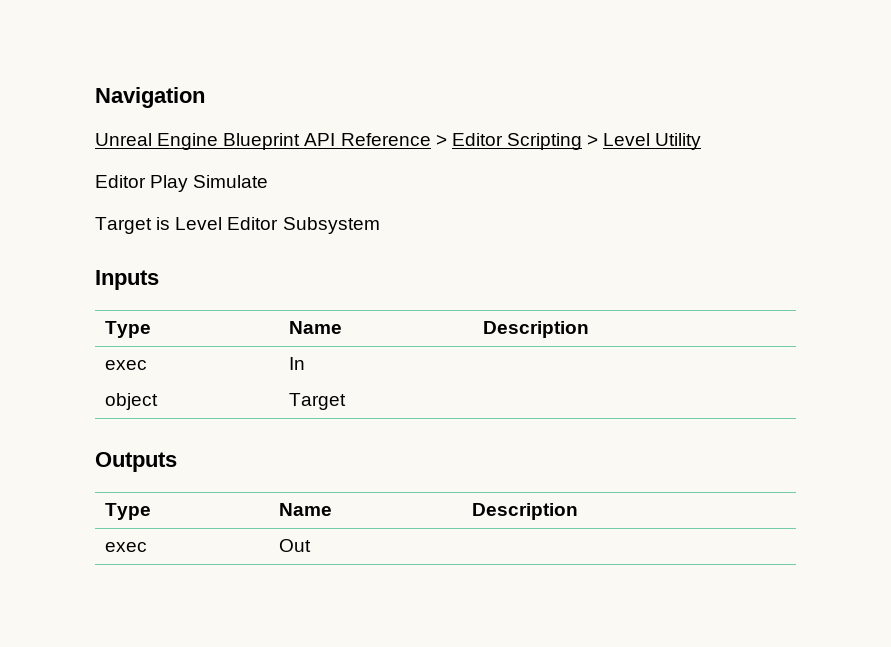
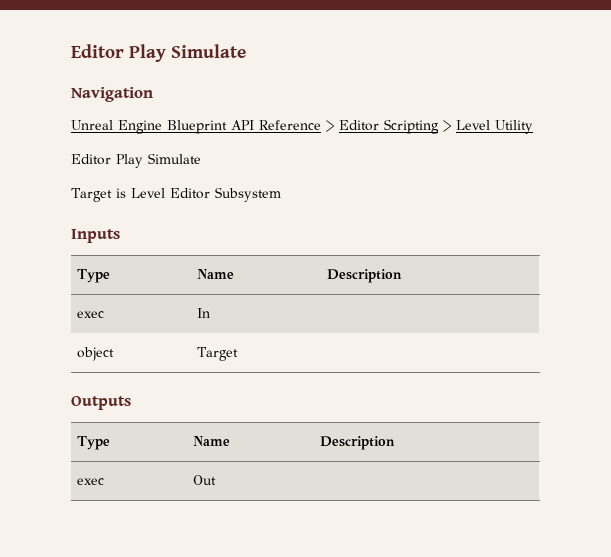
(95, 97) none -> [71,44,247,62] Editor Play Simulate //

